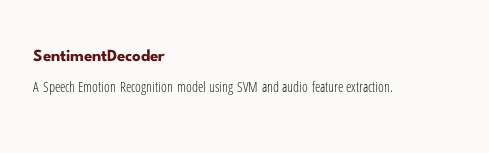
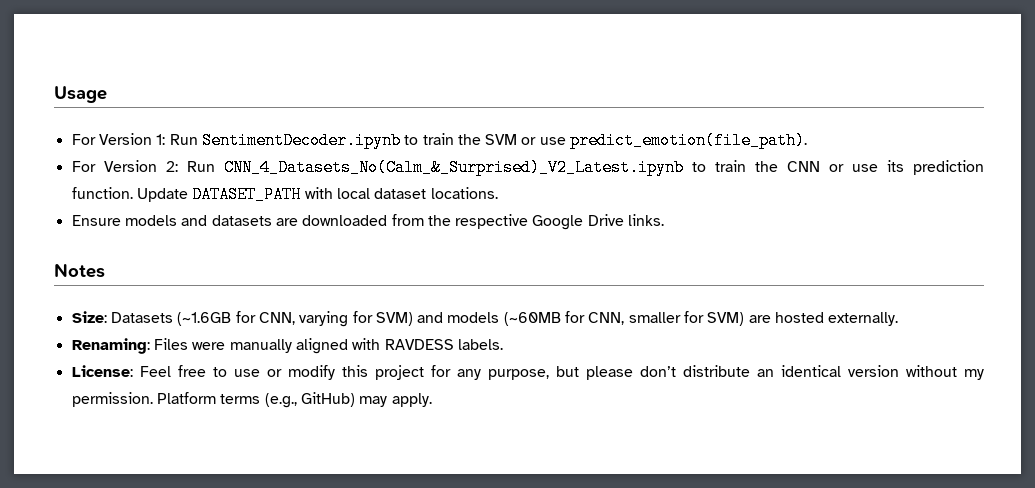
[33,49,165,62] [33,81,394,95] SentimentDecoder // A Speech Emotion Recognition model using SVM and audio feature extraction. -> [54,86,107,103] [71,132,808,149] [71,159,984,176] [71,186,498,203] [71,214,665,230] [54,263,105,278] [71,311,899,327] [71,338,503,354] [71,365,984,380] [71,392,432,408] Usage // For Version 1: Run SentimentDecoder.ipynb to train the SVM or use predict_emotion(file_path). // For Version 2: Run CNN_4_Datasets_No(Calm_&_Surprised)_V2_Latest.ipynb to train the CNN or use its prediction function. Update DATASET_PATH with local dataset locations. // Ensure models and datasets are downloaded from the respective Google Drive links. // Notes // Size: Datasets (~1.6GB for CNN, varying for SVM) and models (~60MB for CNN, smaller for SVM) are hosted externally. // Renaming: Files were manually aligned with RAVDESS labels. // License: Feel free to use or modify this project for any purpose, but please don’t distribute an identical version without my permission. Platform terms (e.g., GitHub) may apply.

